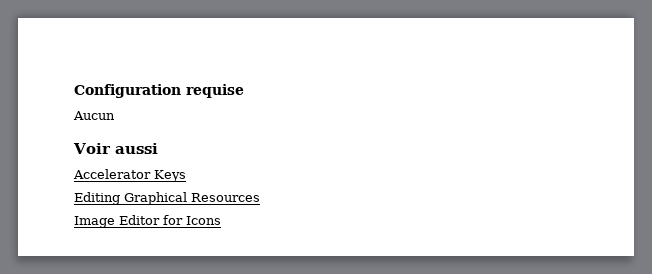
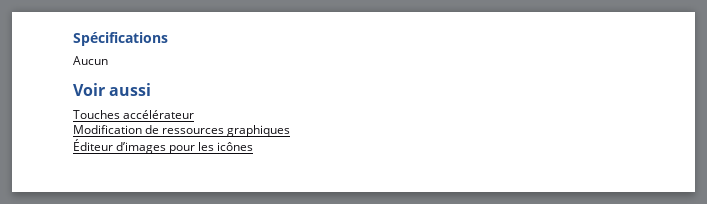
[74,84,244,98] Configuration requise -> [73,32,168,46] Spécifications
[73,169,186,182] [74,192,260,205] [74,215,221,228] Accelerator Keys // Editing Graphical Resources // Image Editor for Icons -> [73,110,195,119] [73,125,291,137] [73,139,254,154] Touches accélérateur // Modification de ressources graphiques // Éditeur d’images pour les icônes

